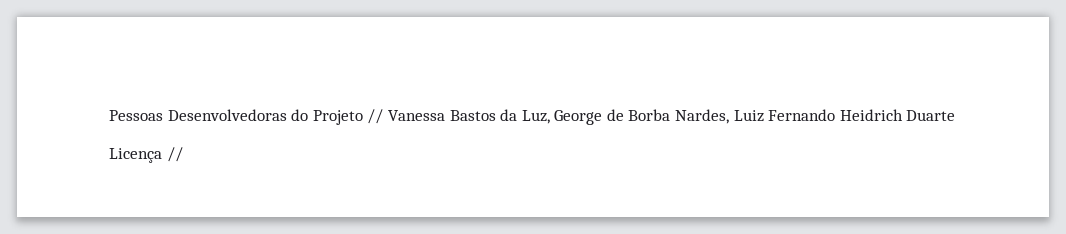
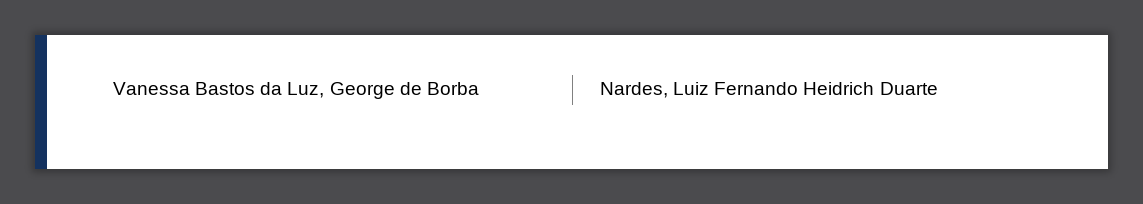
[109,109,384,125] Pessoas Desenvolvedoras do Projeto // -> (113, 88) none
[109,147,183,163] // Licença // -> (938, 88) none

